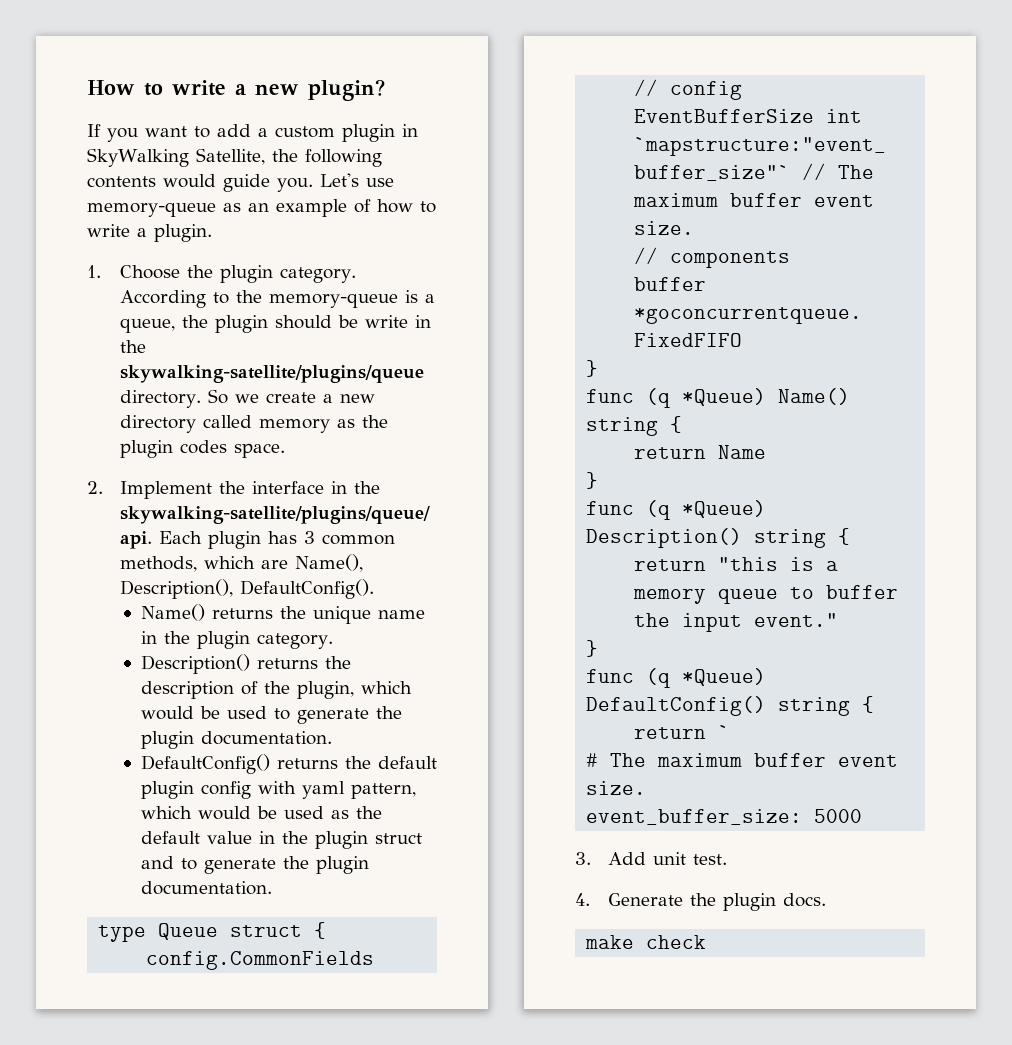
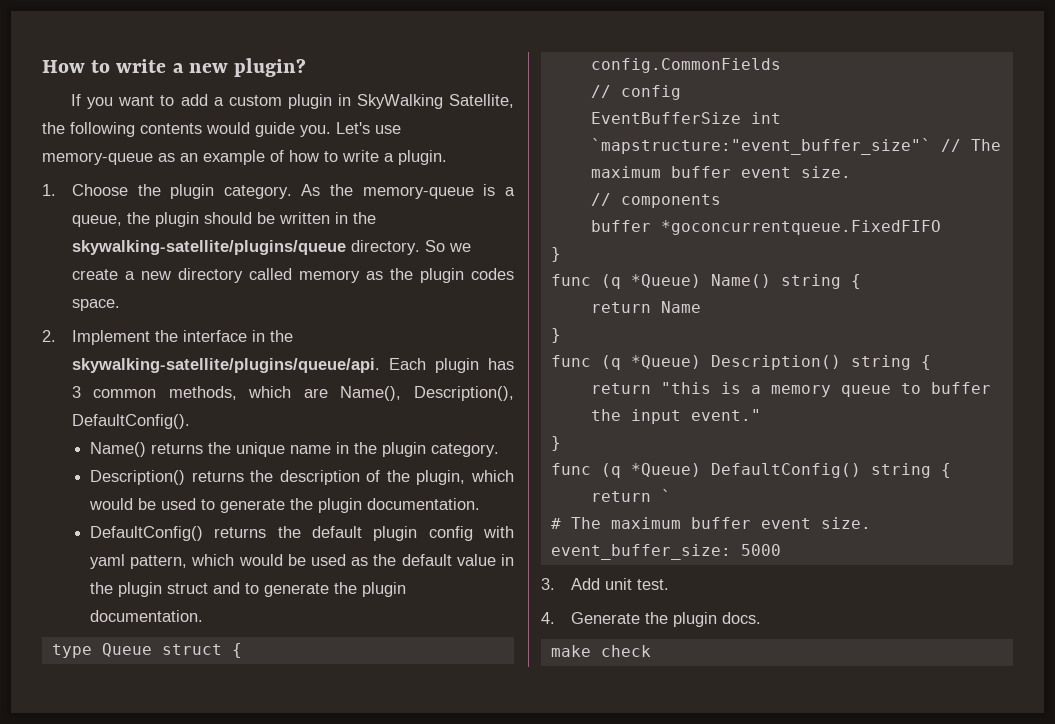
[119,290,229,308] According to -> [301,184,321,196] As
[364,315,408,328] write -> [278,212,330,224] written

